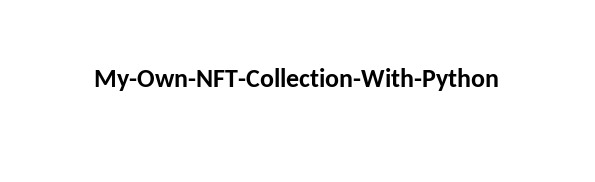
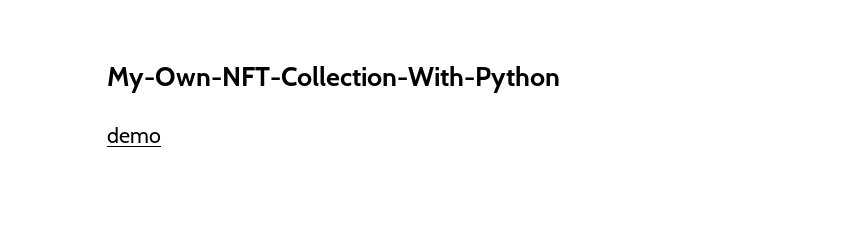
(499, 79) none -> [107,127,161,143] // demo

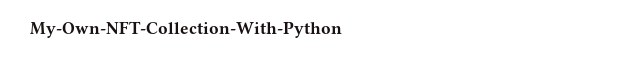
[107,127,161,143] // demo -> (342, 29) none

